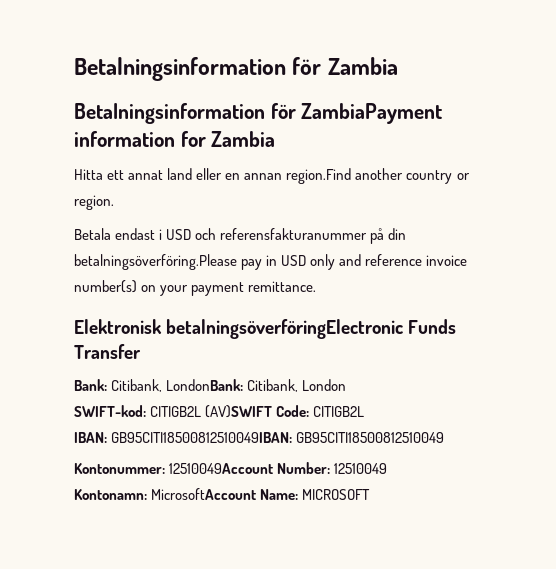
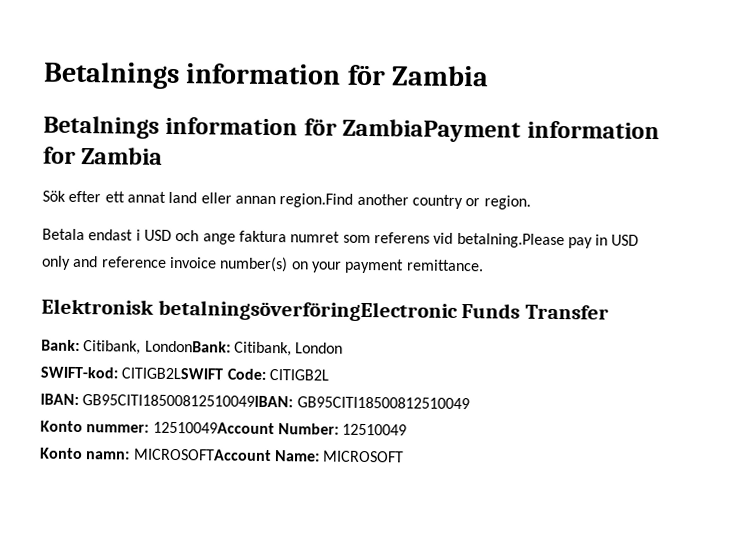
[74,57,286,81] Betalningsinformation -> [43,61,342,90] Betalnings information
[74,103,265,124] Betalningsinformation -> [43,115,299,139] Betalnings information
[74,169,103,180] Hitta -> [42,190,102,203] Sök efter
[225,173,241,180] en -> (232, 198) none
[220,228,407,244] [74,254,237,270] referensfakturanummer på din betalningsöverföring.Please -> [202,230,565,249] ange faktura numret som referens vid betalning.Please
[150,405,273,418] CITIGB2L (AV)SWIFT -> [121,367,224,380] CITIGB2LSWIFT
[74,463,165,474] Kontonummer: -> [40,420,150,433] Konto nummer:
[74,488,257,500] Kontonamn: MicrosoftAccount -> [40,447,272,462] Konto namn: MICROSOFTAccount

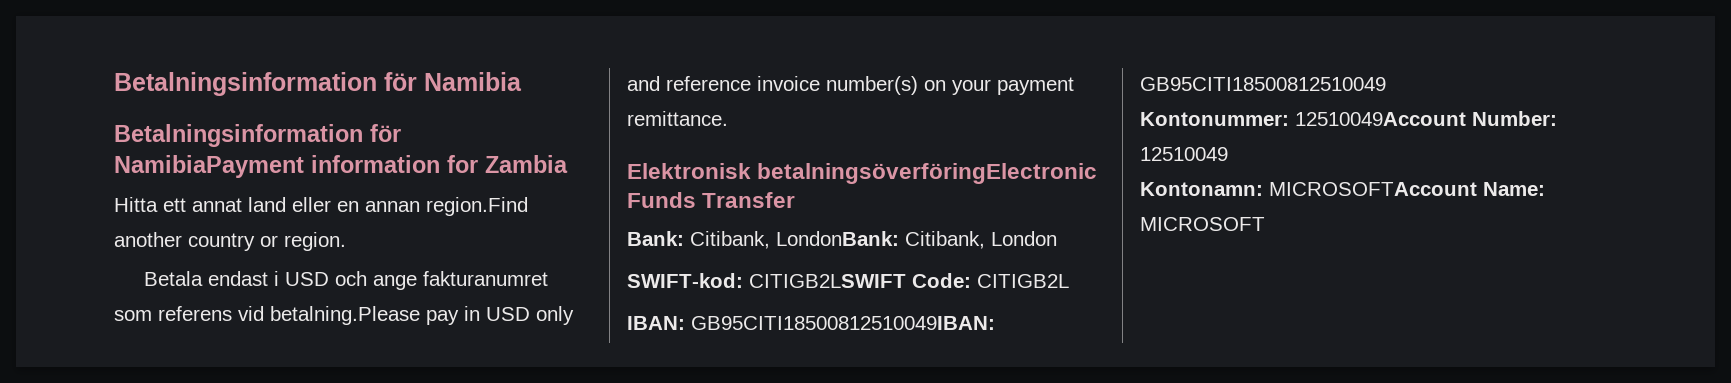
[43,61,490,90] [43,115,522,143] Betalnings information för Zambia // Betalnings information för ZambiaPayment -> [114,72,522,96] [114,124,401,147] [114,155,304,178] Betalningsinformation för Namibia // Betalningsinformation för NamibiaPayment
[42,190,102,203] Sök efter -> [114,197,158,212] Hitta
(232, 198) none -> [337,201,359,212] en
[238,230,341,243] faktura numret -> [423,271,549,286] fakturanumret
[40,420,150,433] Konto nummer: -> [1140,112,1289,126] Kontonummer:
[40,447,131,460] Konto namn: -> [1140,182,1263,196] Kontonamn:

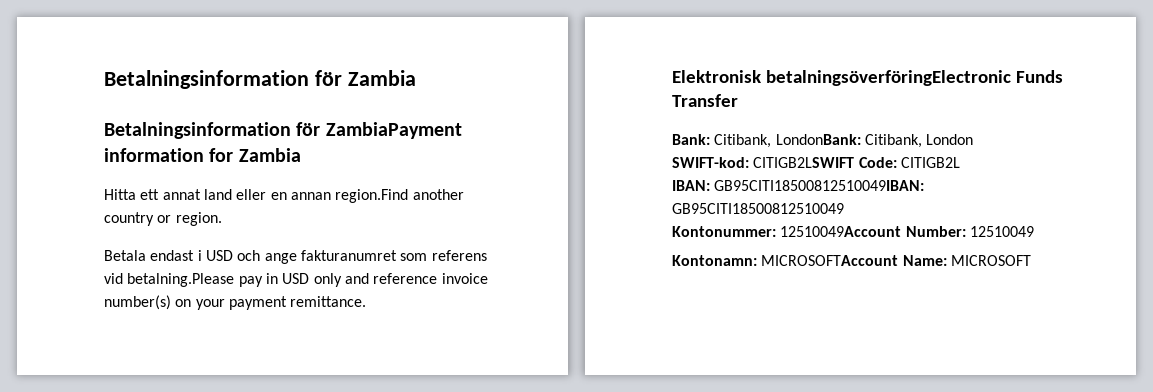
[114,72,522,96] [114,124,401,147] [114,155,304,178] Betalningsinformation för Namibia // Betalningsinformation för NamibiaPayment -> [104,70,416,89] [104,122,462,139] Betalningsinformation för Zambia // Betalningsinformation för ZambiaPayment

